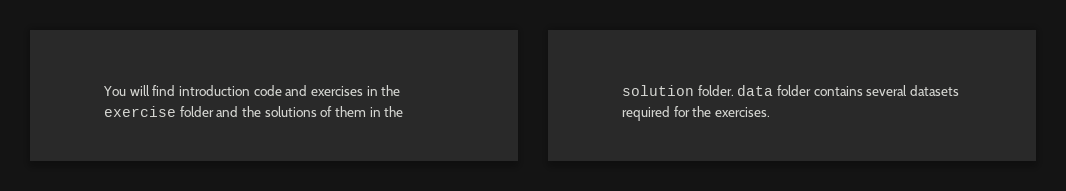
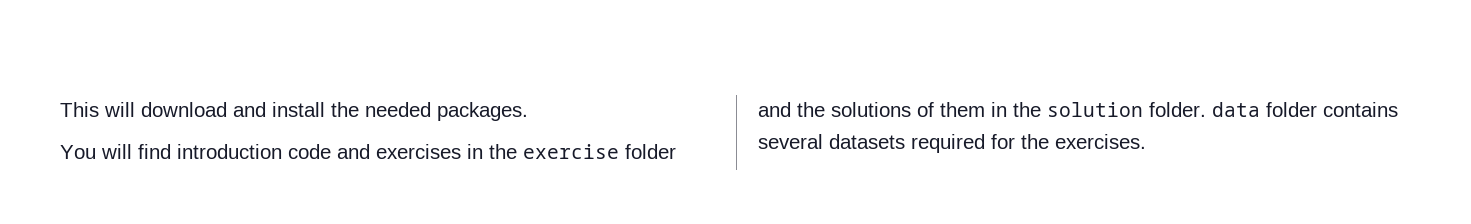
(103, 91) none -> [60,102,528,121] This will download and install the needed packages. //

